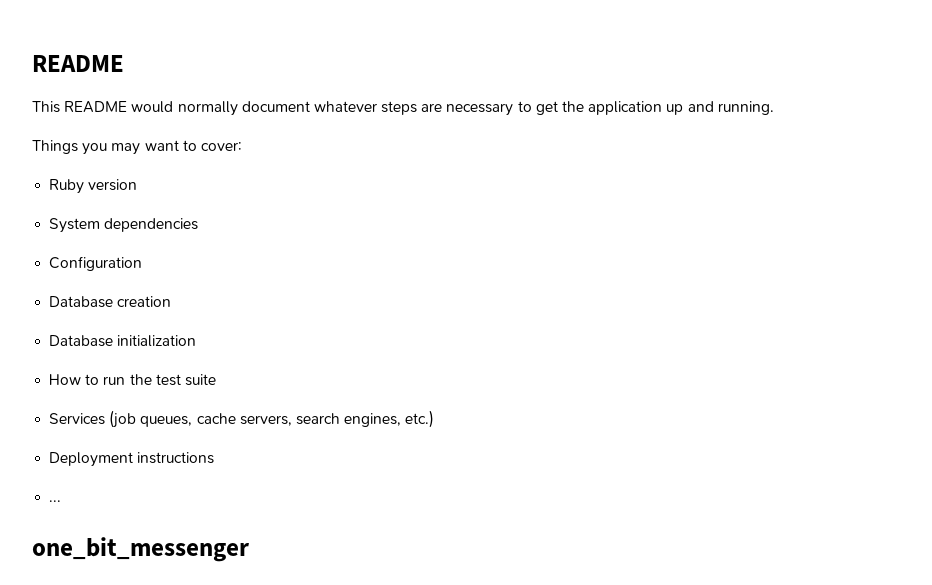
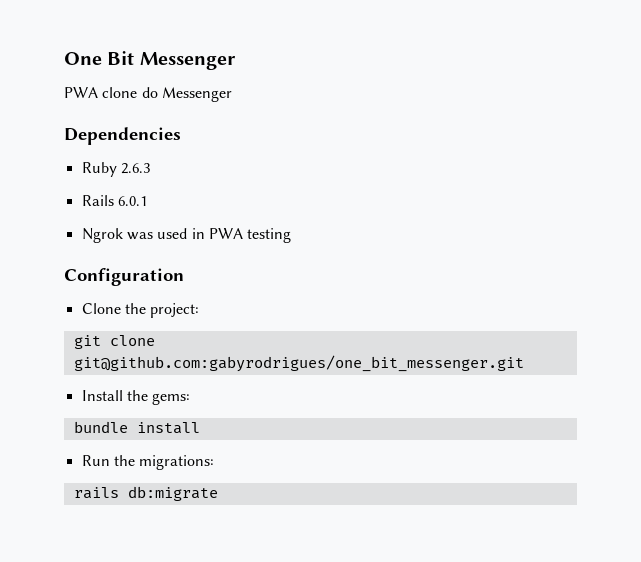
[32,55,124,72] [32,101,774,116] [32,140,242,155] [49,179,138,194] [49,218,199,233] [49,256,143,271] [49,296,172,308] [49,335,197,347] [49,374,216,386] [49,410,435,428] [49,452,215,467] [49,500,62,502] [32,537,249,562] README // This README would normally document whatever steps are necessary to get the application up and running. // Things you may want to cover: // Ruby version // System dependencies // Configuration // Database creation // Database initialization // How to run the test suite // Services (job queues, cache servers, search engines, etc.) // Deployment instructions // ... // one_bit_messenger -> [64,51,236,70] [64,87,232,102] [64,127,181,145] [81,162,150,177] [81,195,147,206] [81,228,292,243] [64,268,184,286] [81,303,200,318] [73,335,155,349] [73,355,524,372] [81,390,191,405] [73,421,200,434] [81,455,215,470] [73,486,218,501] One Bit Messenger // PWA clone do Messenger // Dependencies // Ruby 2.6.3 // Rails 6.0.1 // Ngrok was used in PWA testing // Configuration // Clone the project: // git clone git@github.com:gabyrodrigues/one_bit_messenger.git // Install the gems: // bundle install // Run the migrations: // rails db:migrate

